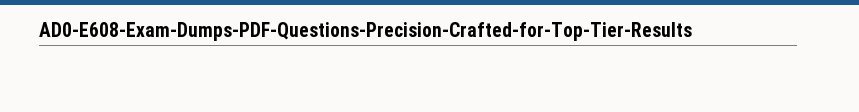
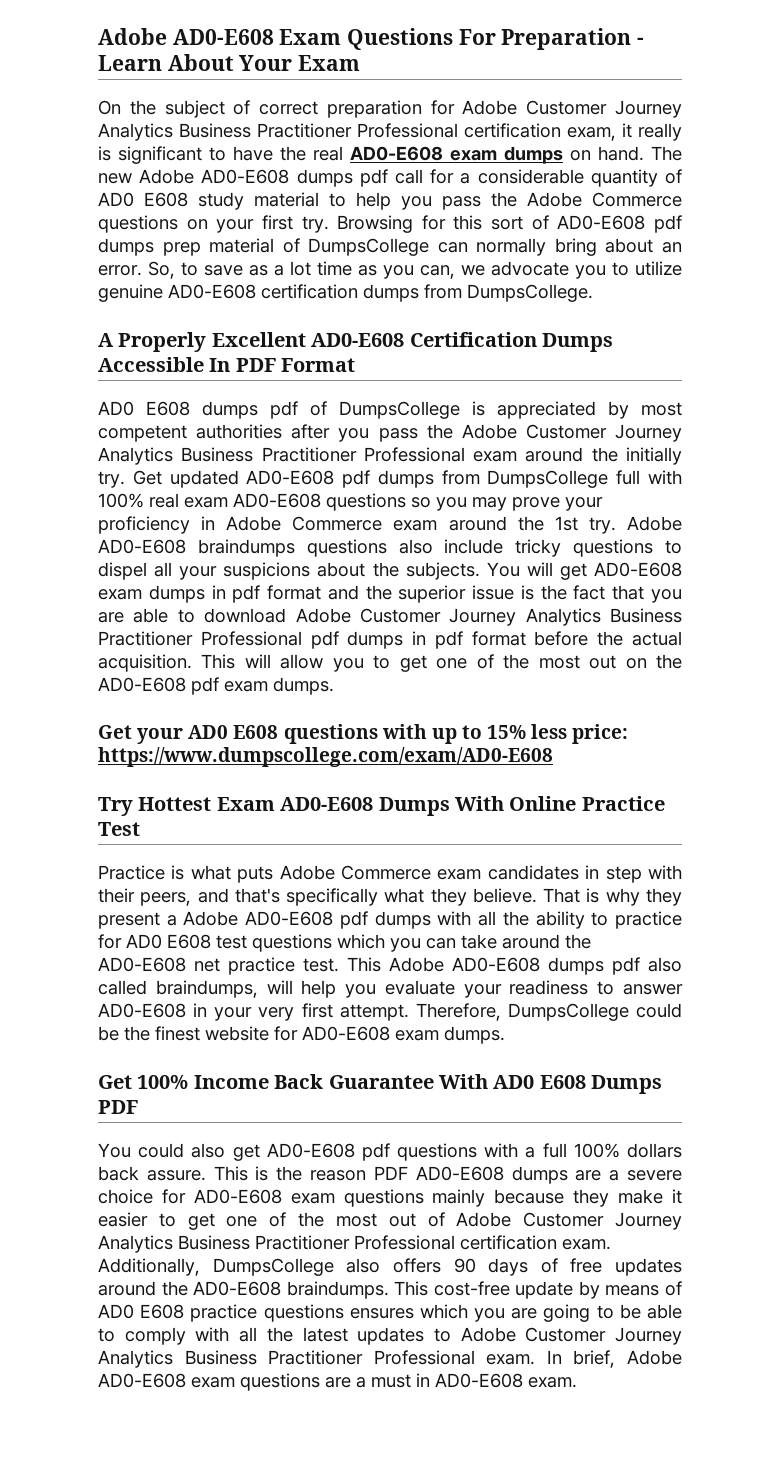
[39,22,692,41] AD0-E608-Exam-Dumps-PDF-Questions-Precision-Crafted-for-Top-Tier-Results -> [98,28,645,50] [98,54,361,71] [98,100,682,118] [98,123,682,141] [98,146,682,164] [98,169,682,187] [98,192,682,210] [98,215,682,233] [98,238,682,256] [98,261,682,279] [98,284,593,302] [98,332,613,352] [98,357,356,372] [98,401,682,419] [98,424,682,442] [98,447,682,465] [98,470,682,488] [98,493,603,511] [98,516,682,534] [98,539,682,557] [98,562,683,580] [98,585,682,603] [98,608,682,626] [98,631,682,649] [98,654,682,672] [98,677,334,695] [98,724,629,744] [98,747,553,767] [98,796,665,816] [98,822,140,836] [98,865,682,883] [98,888,682,906] [98,911,683,929] [98,934,591,952] [98,957,682,975] [98,980,683,998] [98,1003,682,1021] [98,1026,505,1044] [98,1074,663,1094] [98,1100,138,1114] [98,1143,682,1161] [98,1166,682,1184] [98,1189,683,1207] [98,1212,682,1230] [98,1235,611,1253] [98,1258,682,1276] [98,1281,682,1299] [98,1304,682,1322] [98,1327,682,1345] [98,1350,682,1368] [98,1373,577,1391] Adobe AD0-E608 Exam Questions For Preparation - Learn About Your Exam // On the subject of correct preparation for Adobe Customer Journey Analytics Business Practitioner Professional certification exam, it really is significant to have the real AD0-E608 exam dumps on hand. The new Adobe AD0-E608 dumps pdf call for a considerable quantity of AD0 E608 study material to help you pass the Adobe Commerce questions on your first try. Browsing for this sort of AD0-E608 pdf dumps prep material of DumpsCollege can normally bring about an error. So, to save as a lot time as you can, we advocate you to utilize genuine AD0-E608 certification dumps from DumpsCollege. // A Properly Excellent AD0-E608 Certification Dumps Accessible In PDF Format // AD0 E608 dumps pdf of DumpsCollege is appreciated by most competent authorities after you pass the Adobe Customer Journey Analytics Business Practitioner Professional exam around the initially try. Get updated AD0-E608 pdf dumps from DumpsCollege full with 100% real exam AD0-E608 questions so you may prove your proficiency in Adobe Commerce exam around the 1st try. Adobe AD0-E608 braindumps questions also include tricky questions to dispel all your suspicions about the subjects. You will get AD0-E608 exam dumps in pdf format and the superior issue is the fact that you are able to download Adobe Customer Journey Analytics Business Practitioner Professional pdf dumps in pdf format before the actual acquisition. This will allow you to get one of the most out on the AD0-E608 pdf exam dumps. // Get your AD0 E608 questions with up to 15% less price: https://www.dumpscollege.com/exam/AD0-E608 // Try Hottest Exam AD0-E608 Dumps With Online Practice Test // Practice is what puts Adobe Commerce exam candidates in step with their peers, and that's specifically what they believe. That is why they present a Adobe AD0-E608 pdf dumps with all the ability to practice for AD0 E608 test questions which you can take around the AD0-E608 net practice test. This Adobe AD0-E608 dumps pdf also called braindumps, will help you evaluate your readiness to answer AD0-E608 in your very first attempt. Therefore, DumpsCollege could be the finest website for AD0-E608 exam dumps. // Get 100% Income Back Guarantee With AD0 E608 Dumps PDF // You could also get AD0-E608 pdf questions with a full 100% dollars back assure. This is the reason PDF AD0-E608 dumps are a severe choice for AD0-E608 exam questions mainly because they make it easier to get one of the most out of Adobe Customer Journey Analytics Business Practitioner Professional certification exam. Additionally, DumpsCollege also offers 90 days of free updates around the AD0-E608 braindumps. This cost-free update by means of AD0 E608 practice questions ensures which you are going to be able to comply with all the latest updates to Adobe Customer Journey Analytics Business Practitioner Professional exam. In brief, Adobe AD0-E608 exam questions are a must in AD0-E608 exam.

